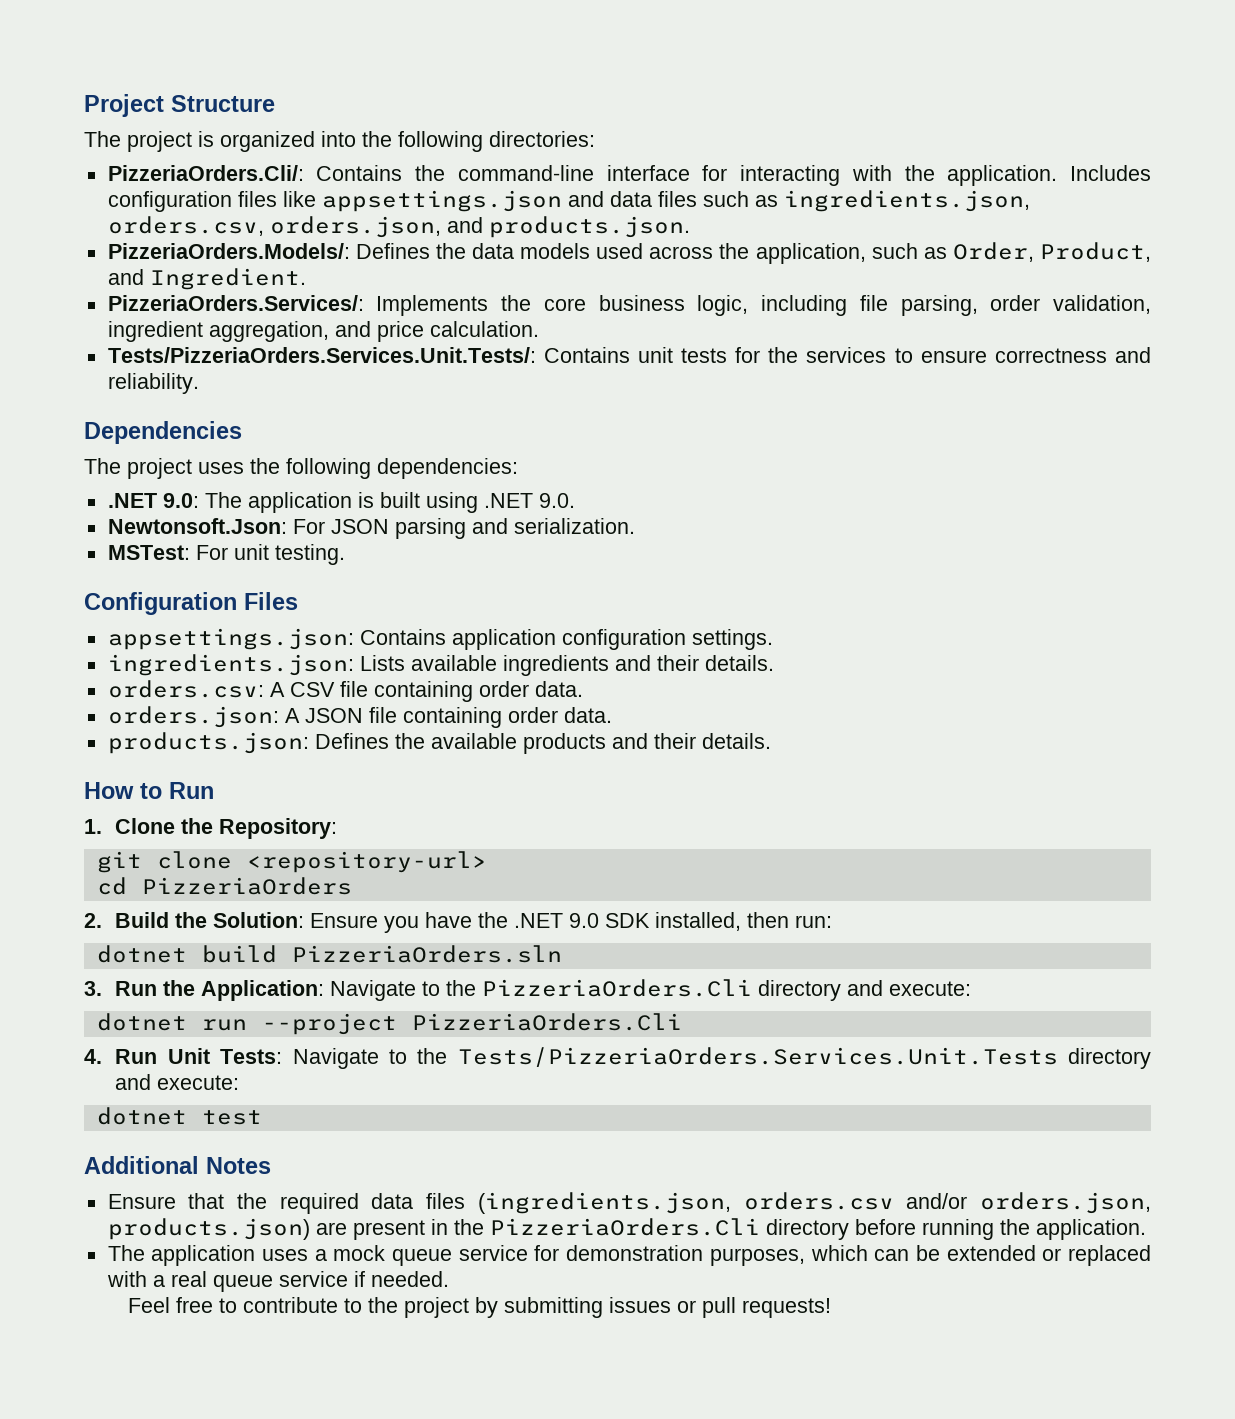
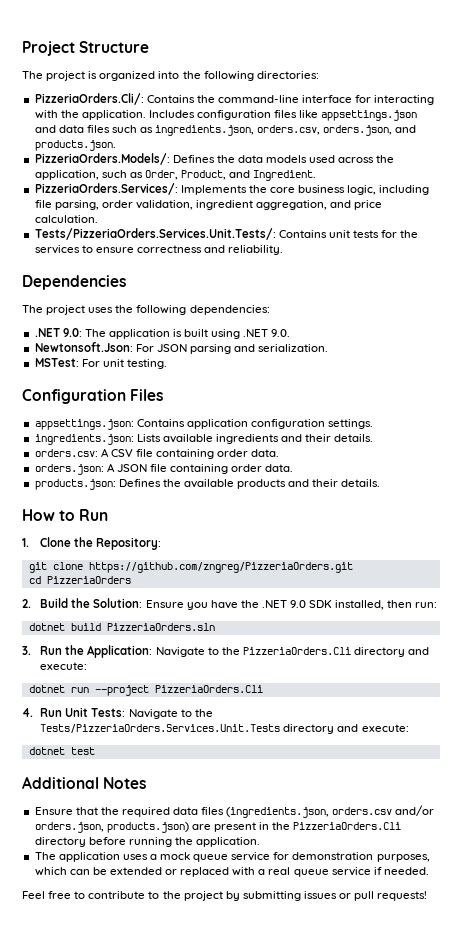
[246,851,487,873] <repository-url> -> [88,562,353,573] https://github.com/zngreg/PizzeriaOrders.git

